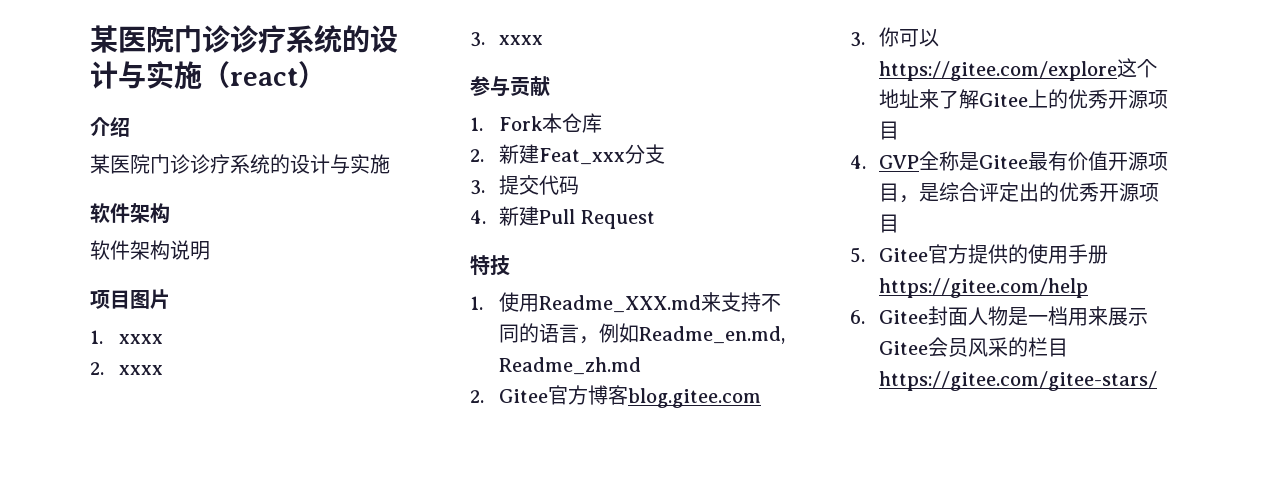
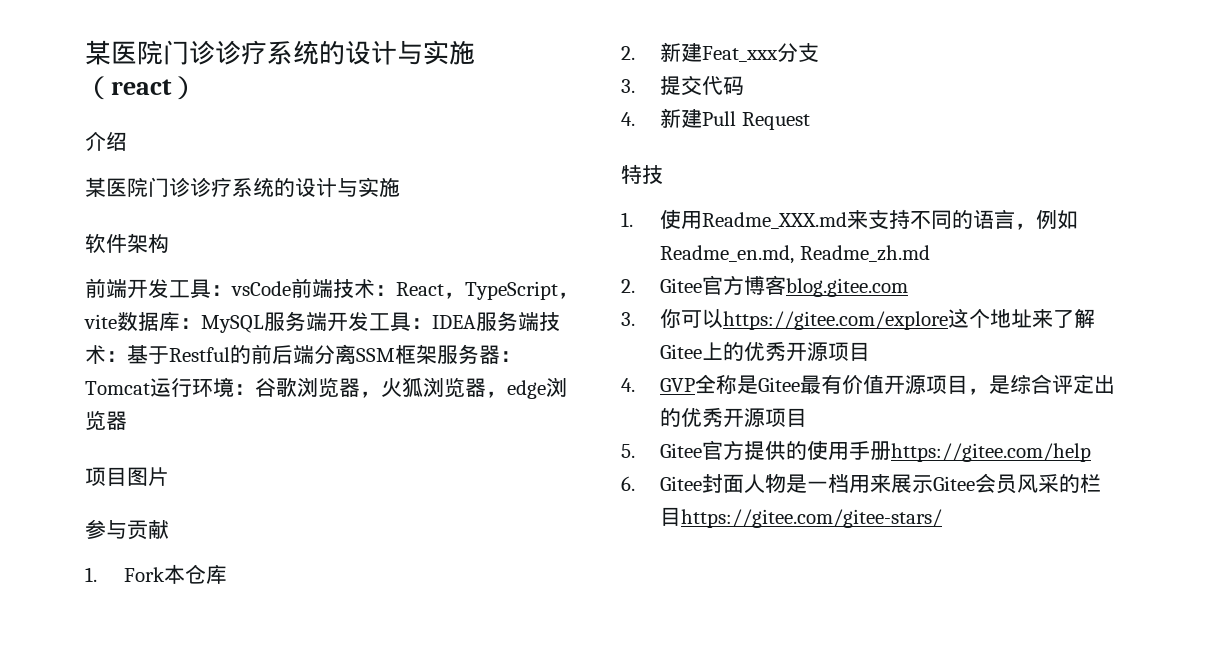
[90,240,210,260] [90,289,170,309] [90,330,164,344] [90,362,164,375] [470,32,544,47] 软件架构说明 // 项目图片 // 1. xxxx // 2. xxxx // 3. xxxx -> [85,278,579,300] [84,311,560,333] [85,344,521,365] [85,377,567,399] [85,410,127,430] [85,467,169,486] 前端开发工具：vsCode前端技术：React，TypeScript，vite数据库：MySQL服务端开发工具：IDEA服务端技术：基于Restful的前后端分离SSM框架服务器：Tomcat运行环境：谷歌浏览器，火狐浏览器，edge浏览器 // 项目图片

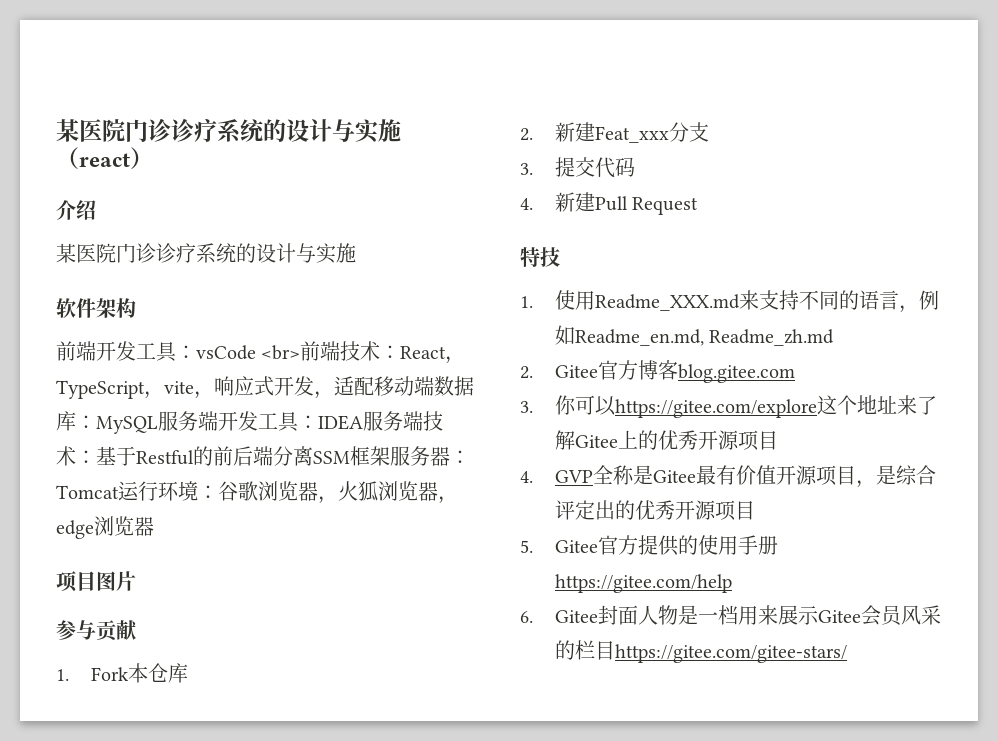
(291, 288) none -> [261,345,301,360] <br>
(117, 321) none -> [194,376,434,399] ，响应式开发，适配移动端

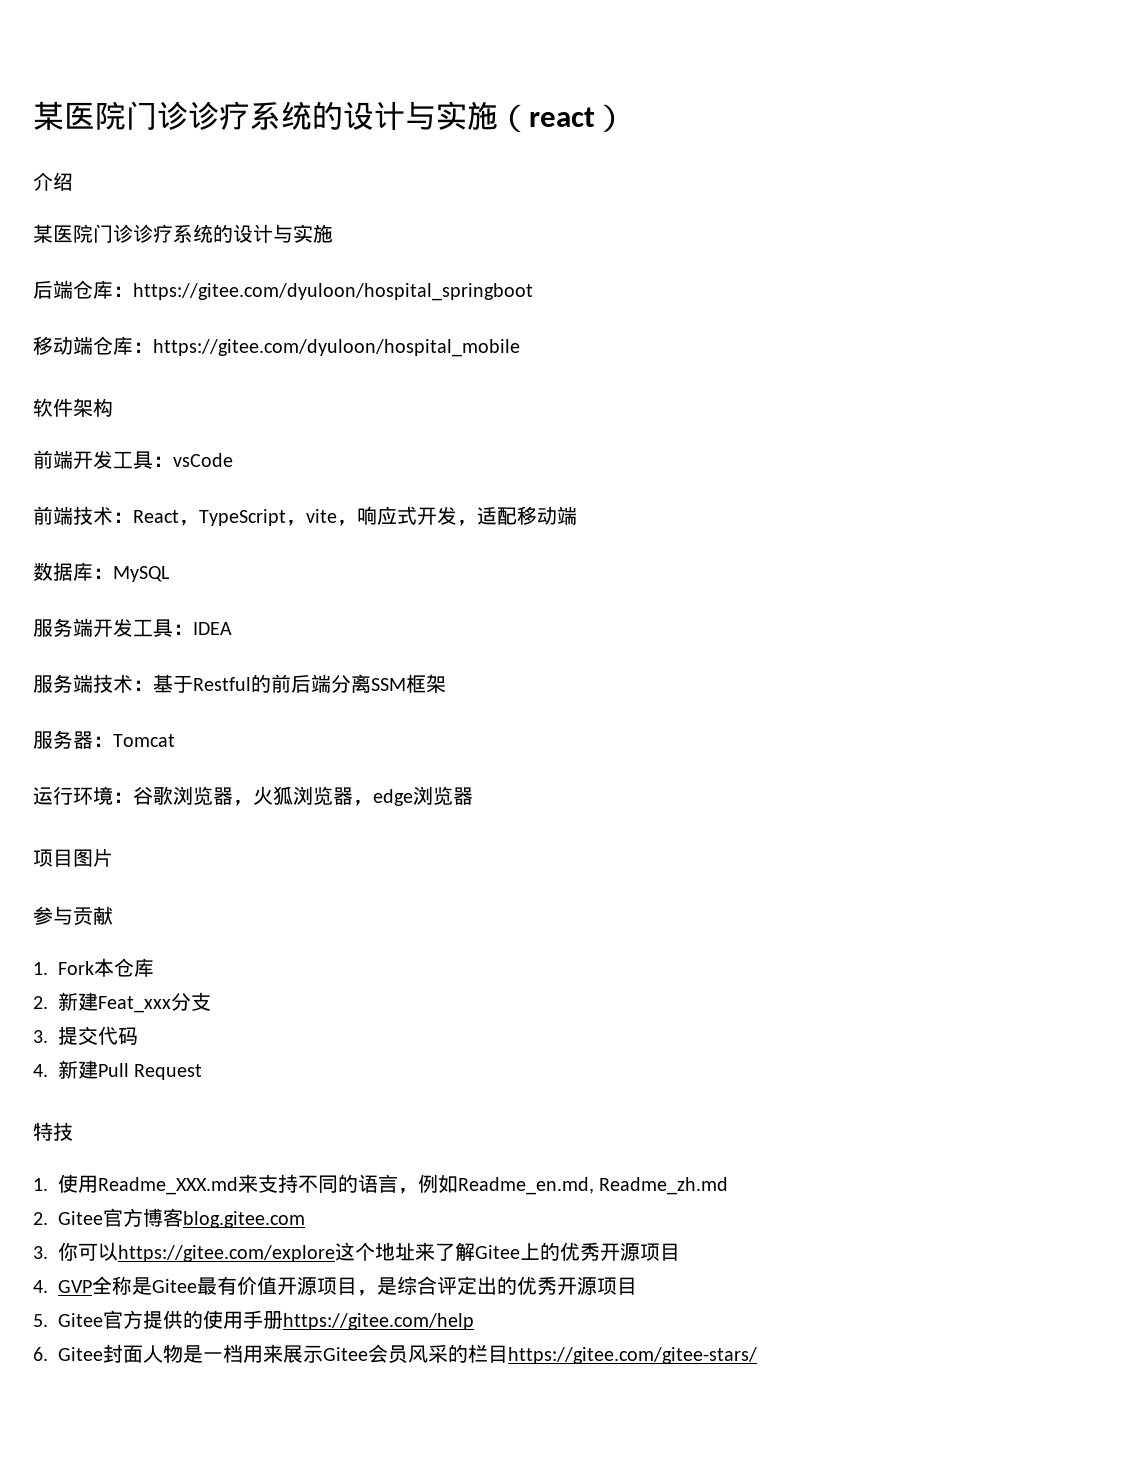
(356, 253) none -> [33,280,533,301] [33,336,520,357] // 后端仓库：https://gitee.com/dyuloon/hospital_springboot // 移动端仓库：https://gitee.com/dyuloon/hospital_mobile
[261,345,301,360] <br> -> (233, 460) //
(434, 386) none -> (577, 515) //
(158, 425) none -> (170, 574) //
(363, 422) none -> (232, 628) //
(390, 456) none -> (446, 683) //
(119, 492) none -> (175, 740) //

